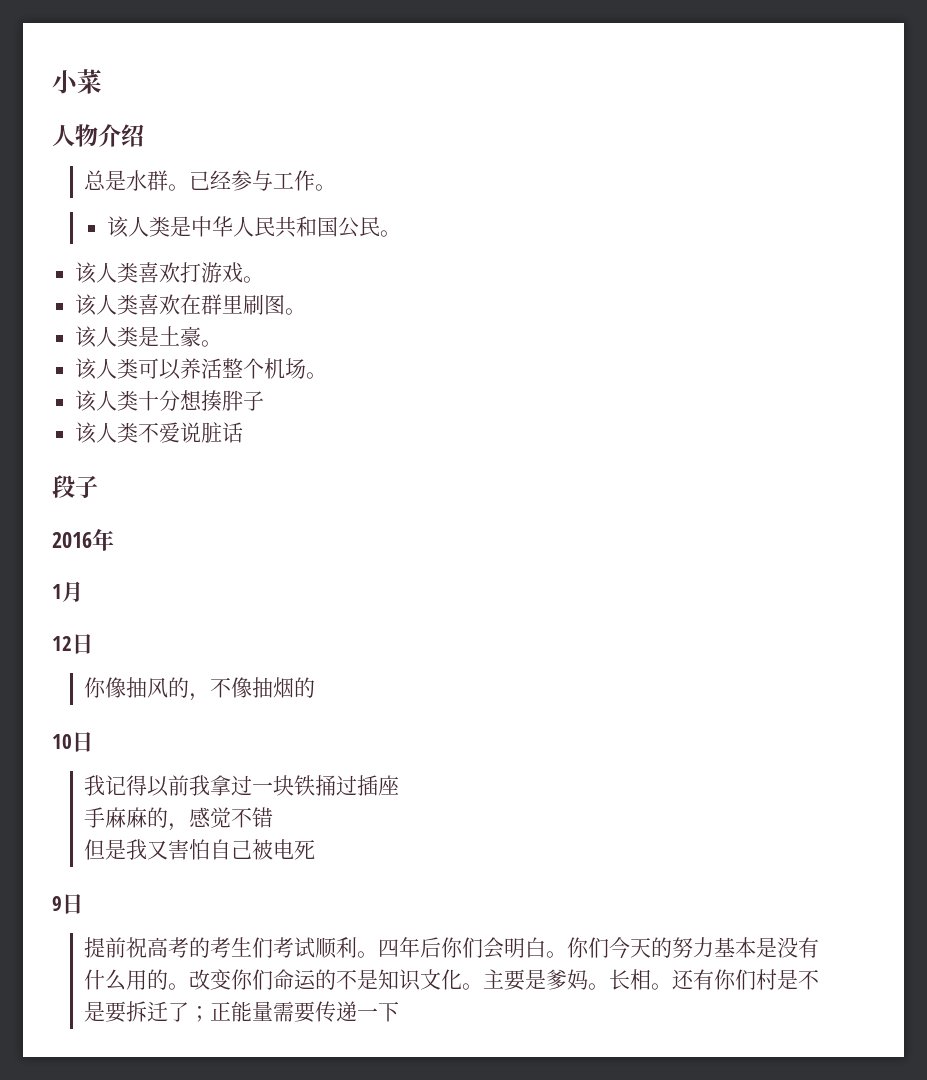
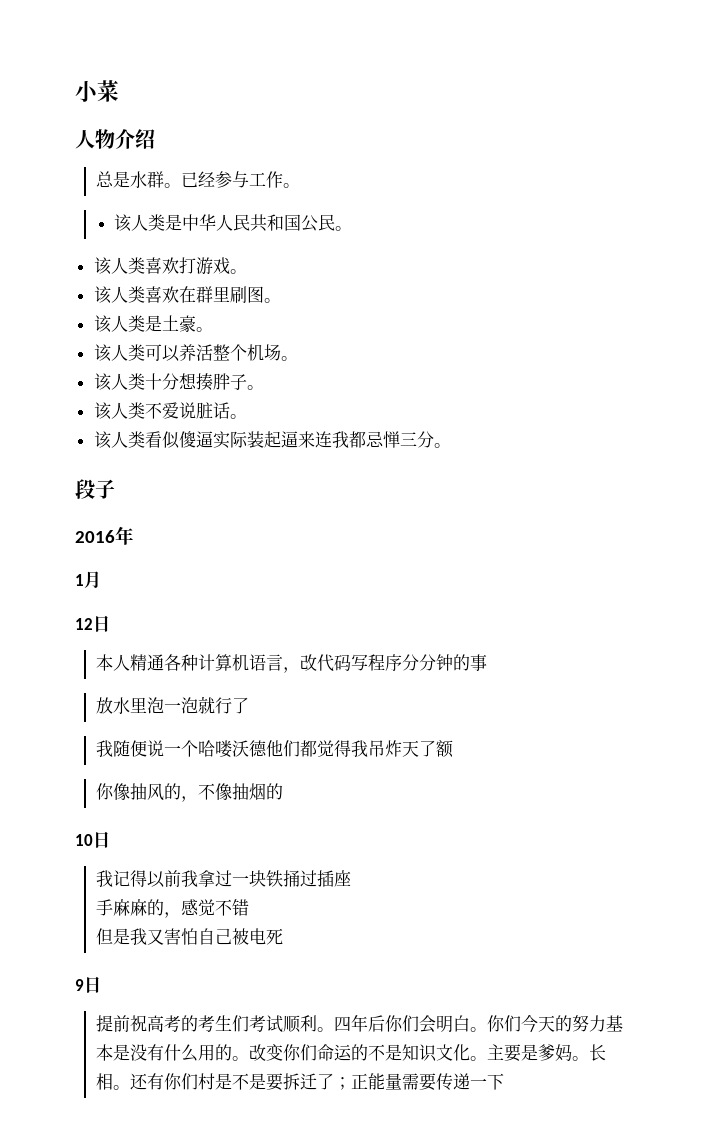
(265, 401) none -> [246,385,264,390] 。
(244, 432) none -> [229,414,247,419] [93,431,451,449] 。 // 该人类看似傻逼实际装起逼来连我都忌惮三分。
(93, 644) none -> [95,654,487,673] [95,696,249,714] [95,740,454,758] // 本人精通各种计算机语言，改代码写程序分分钟的事 // 放水里泡一泡就行了 // 我随便说一个哈喽沃德他们都觉得我吊炸天了额

